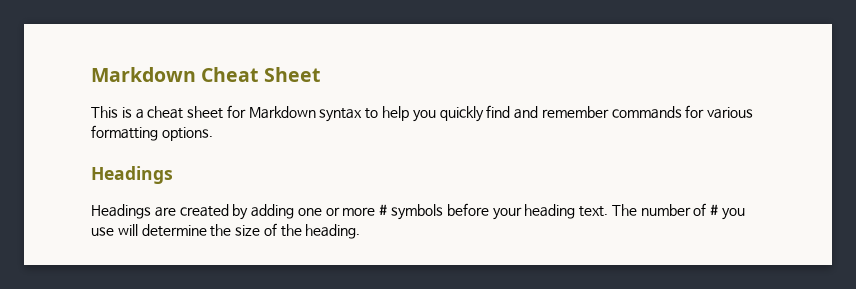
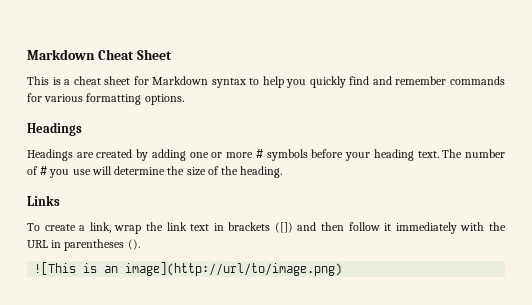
(361, 231) none -> [27,195,60,206] [27,222,506,234] [27,239,140,251] [34,262,343,276] // Links // To create a link, wrap the link text in brackets ([]) and then follow it immediately with the URL in parentheses (). // ![This is an image](http://url/to/image.png)

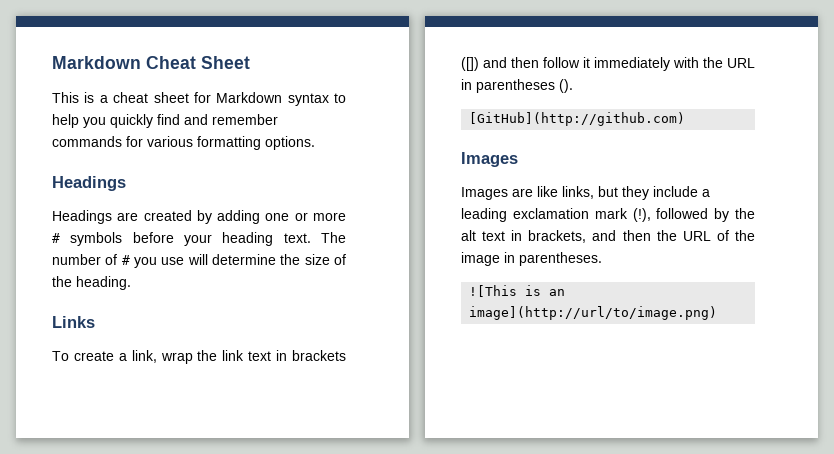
(140, 244) none -> [469,112,686,126] [461,152,518,167] [461,186,710,200] [461,208,755,222] [461,230,755,243] [461,252,602,266] // [GitHub](http://github.com) // Images // Images are like links, but they include a leading exclamation mark (!), followed by the alt text in brackets, and then the URL of the image in parentheses.

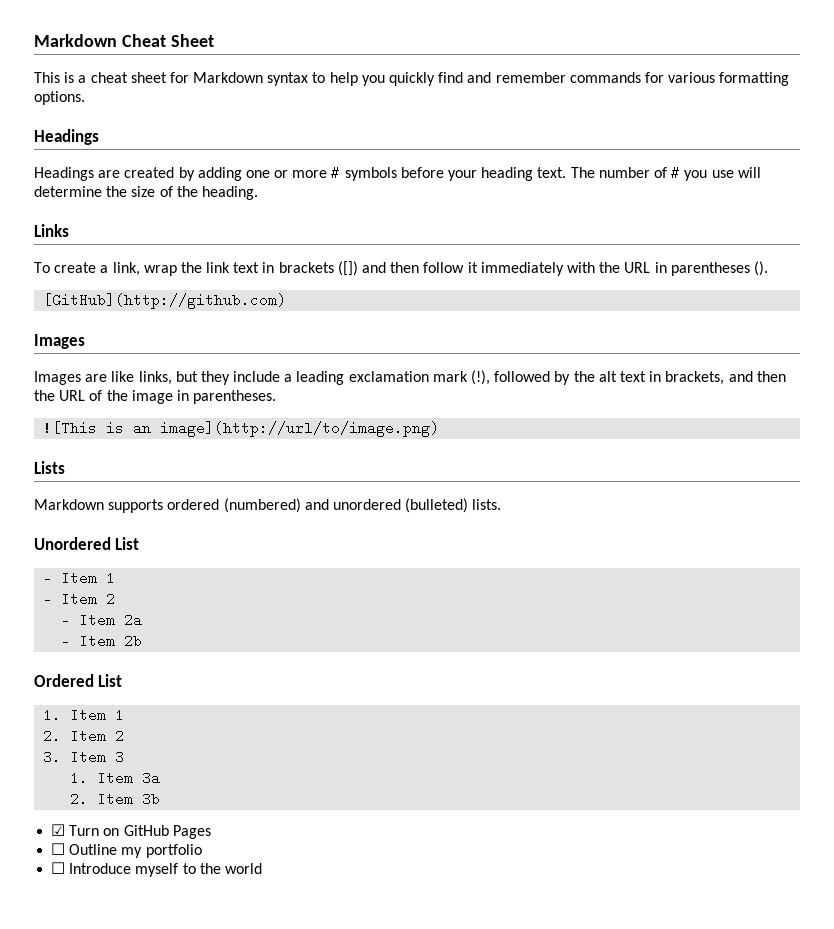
(718, 313) none -> [34,461,65,474] [34,498,502,513] [34,537,140,550] [43,571,116,585] [43,592,116,606] [61,613,143,627] [61,634,143,648] [34,674,123,687] [43,708,125,722] [43,729,125,743] [43,750,125,764] [70,771,161,785] [70,792,161,806] [51,824,211,839] [51,843,202,858] [51,862,262,877] // Lists // Markdown supports ordered (numbered) and unordered (bulleted) lists. // Unordered List // - Item 1 // - Item 2 // - Item 2a // - Item 2b // Ordered List // 1. Item 1 // 2. Item 2 // 3. Item 3 // 1. Item 3a // 2. Item 3b // ☑ Turn on GitHub Pages // ☐ Outline my portfolio // ☐ Introduce myself to the world

